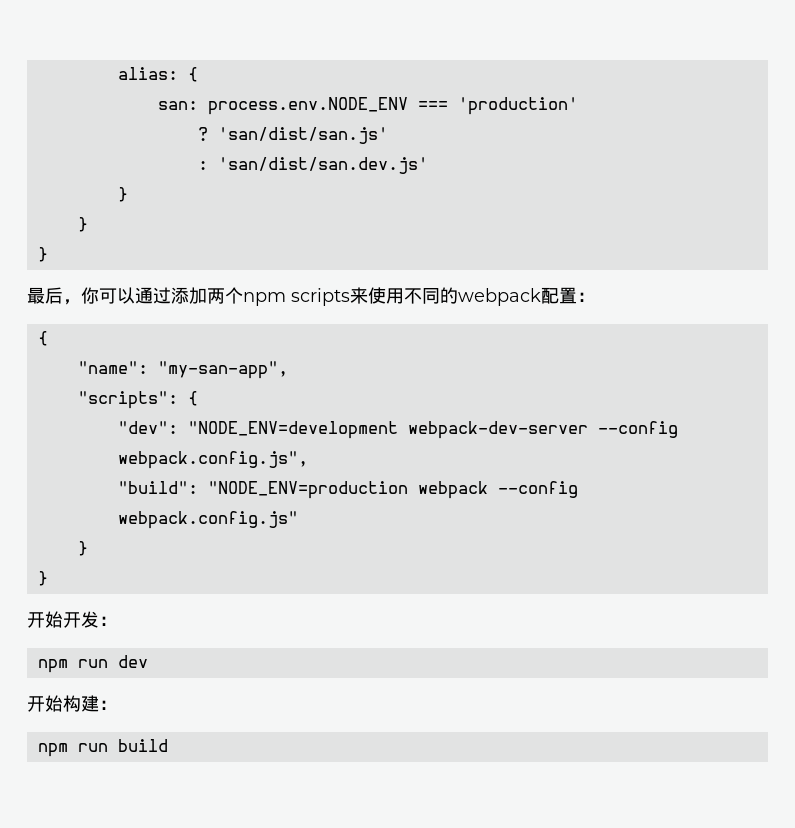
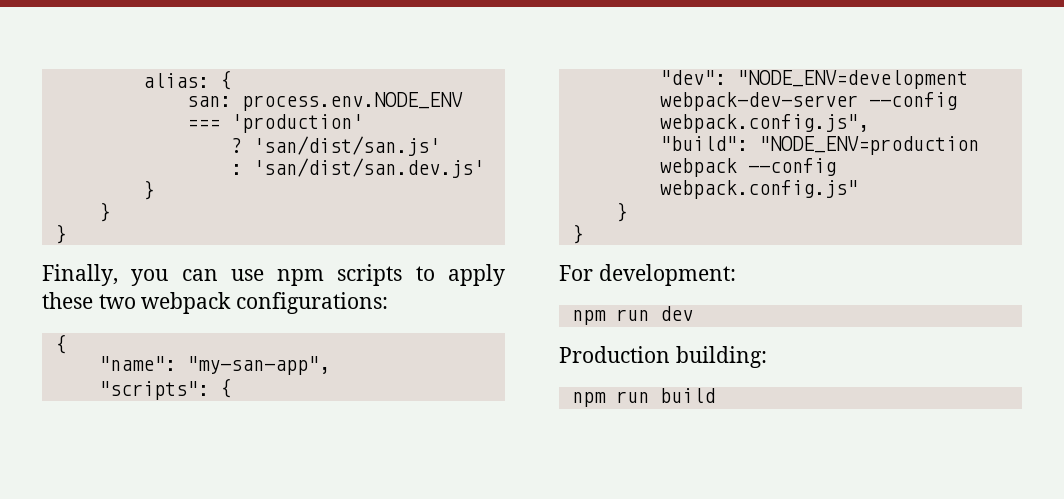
[27,287,595,306] 最后，你可以通过添加两个npm scripts来使用不同的webpack配置： -> [42,264,505,286] [42,292,389,314] Finally, you can use npm scripts to apply these two webpack configurations:
[27,611,117,628] 开始开发： -> [559,264,736,286] For development:
[27,695,117,712] 开始构建： -> [559,346,767,368] Production building:

